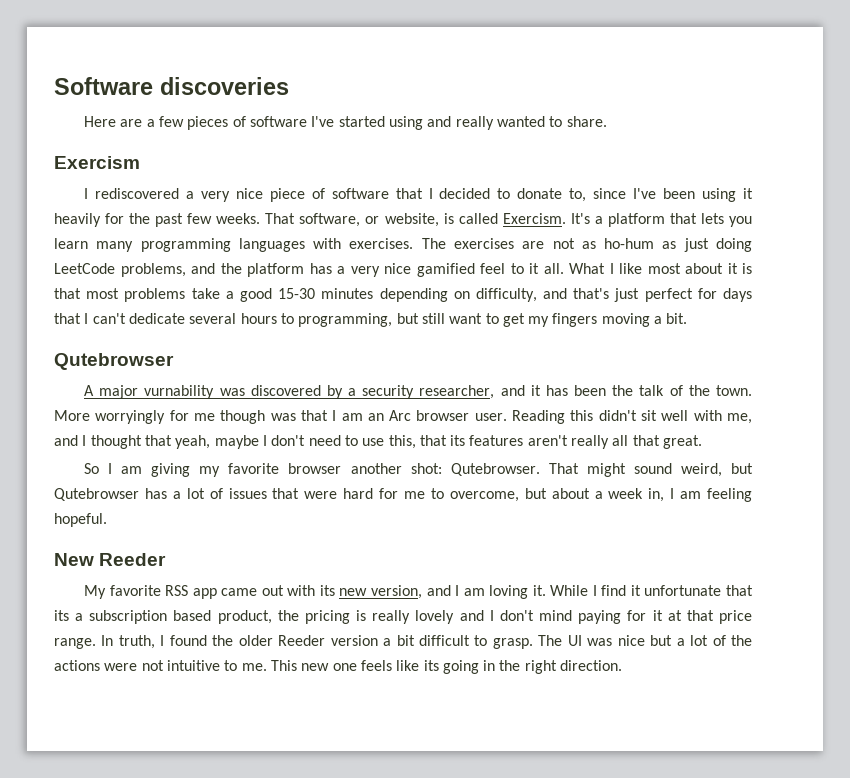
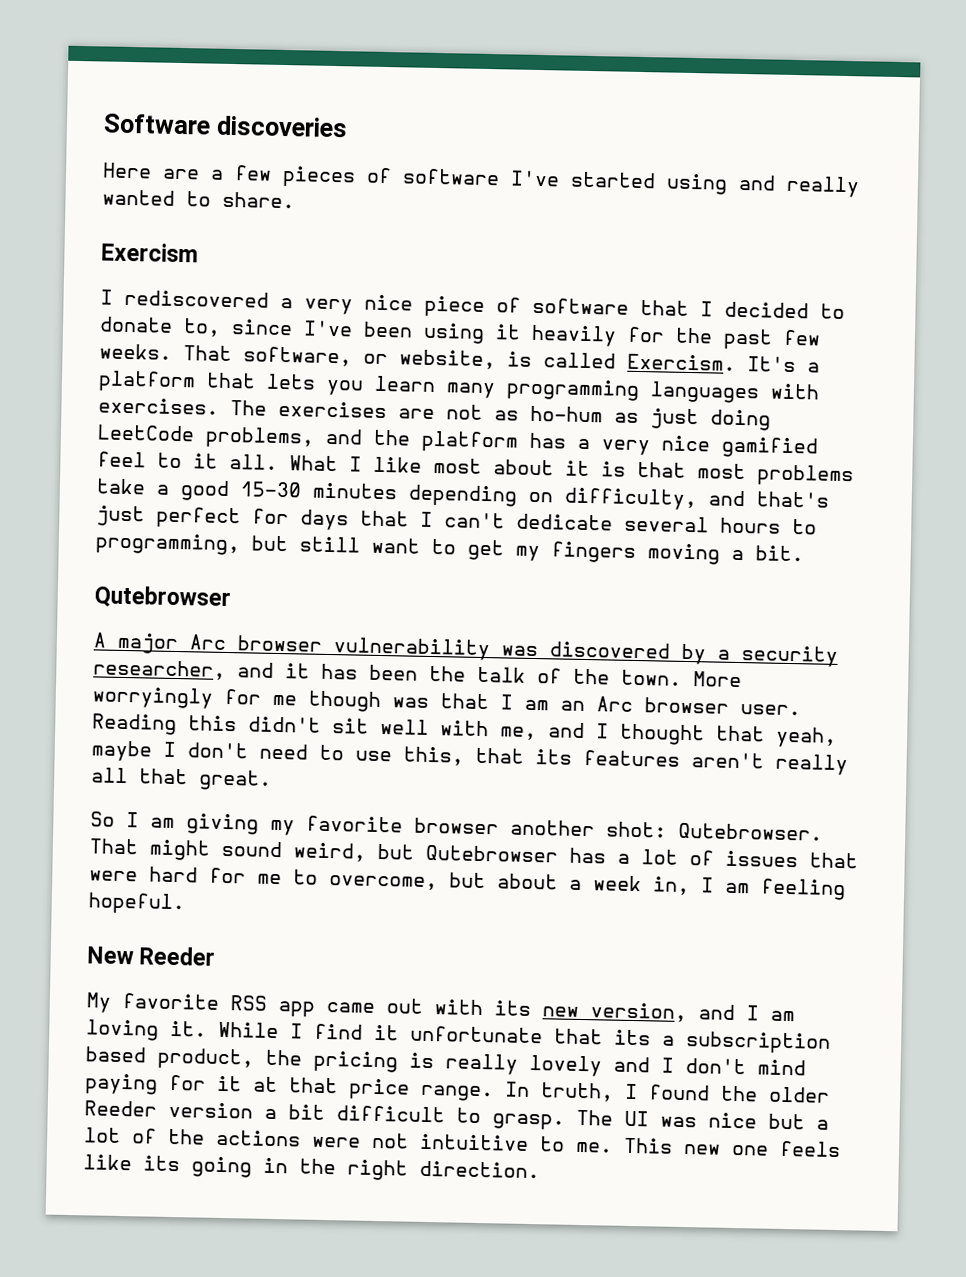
[144,385,215,399] vurnability -> [189,634,490,661] Arc browser vulnerability

